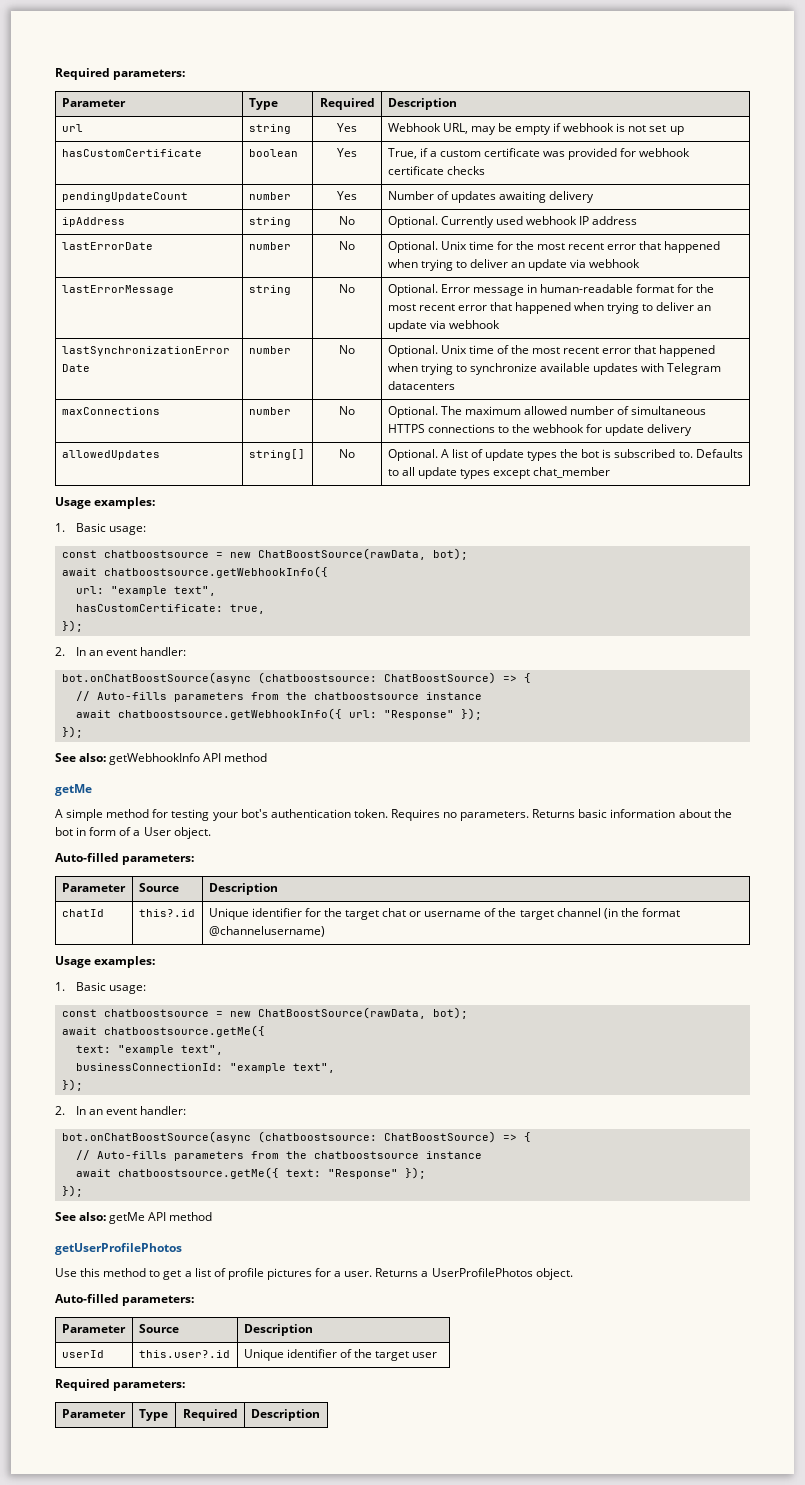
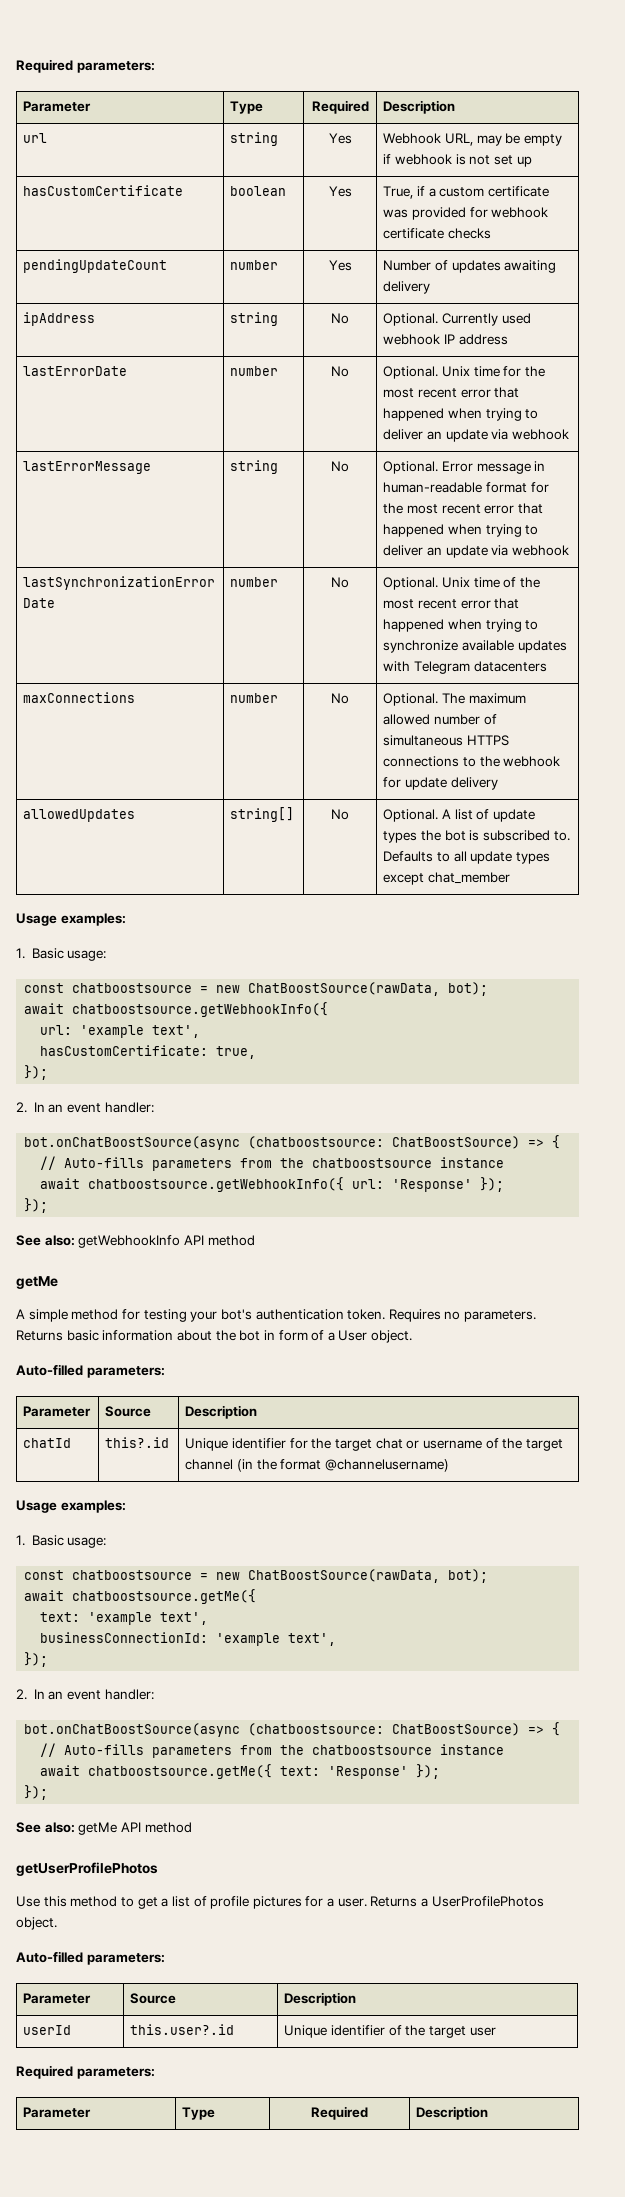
[110,586,216,596] "example text", -> [80,1025,201,1038] 'example text',
[383,710,454,720] "Response" -> [392,1179,473,1192] 'Response'
[117,1045,223,1055] "example text", -> [88,1612,209,1625] 'example text',
[229,1063,335,1073] "example text", -> [216,1633,337,1646] 'example text',
[327,1169,398,1179] "Response" -> [328,1766,409,1779] 'Response'

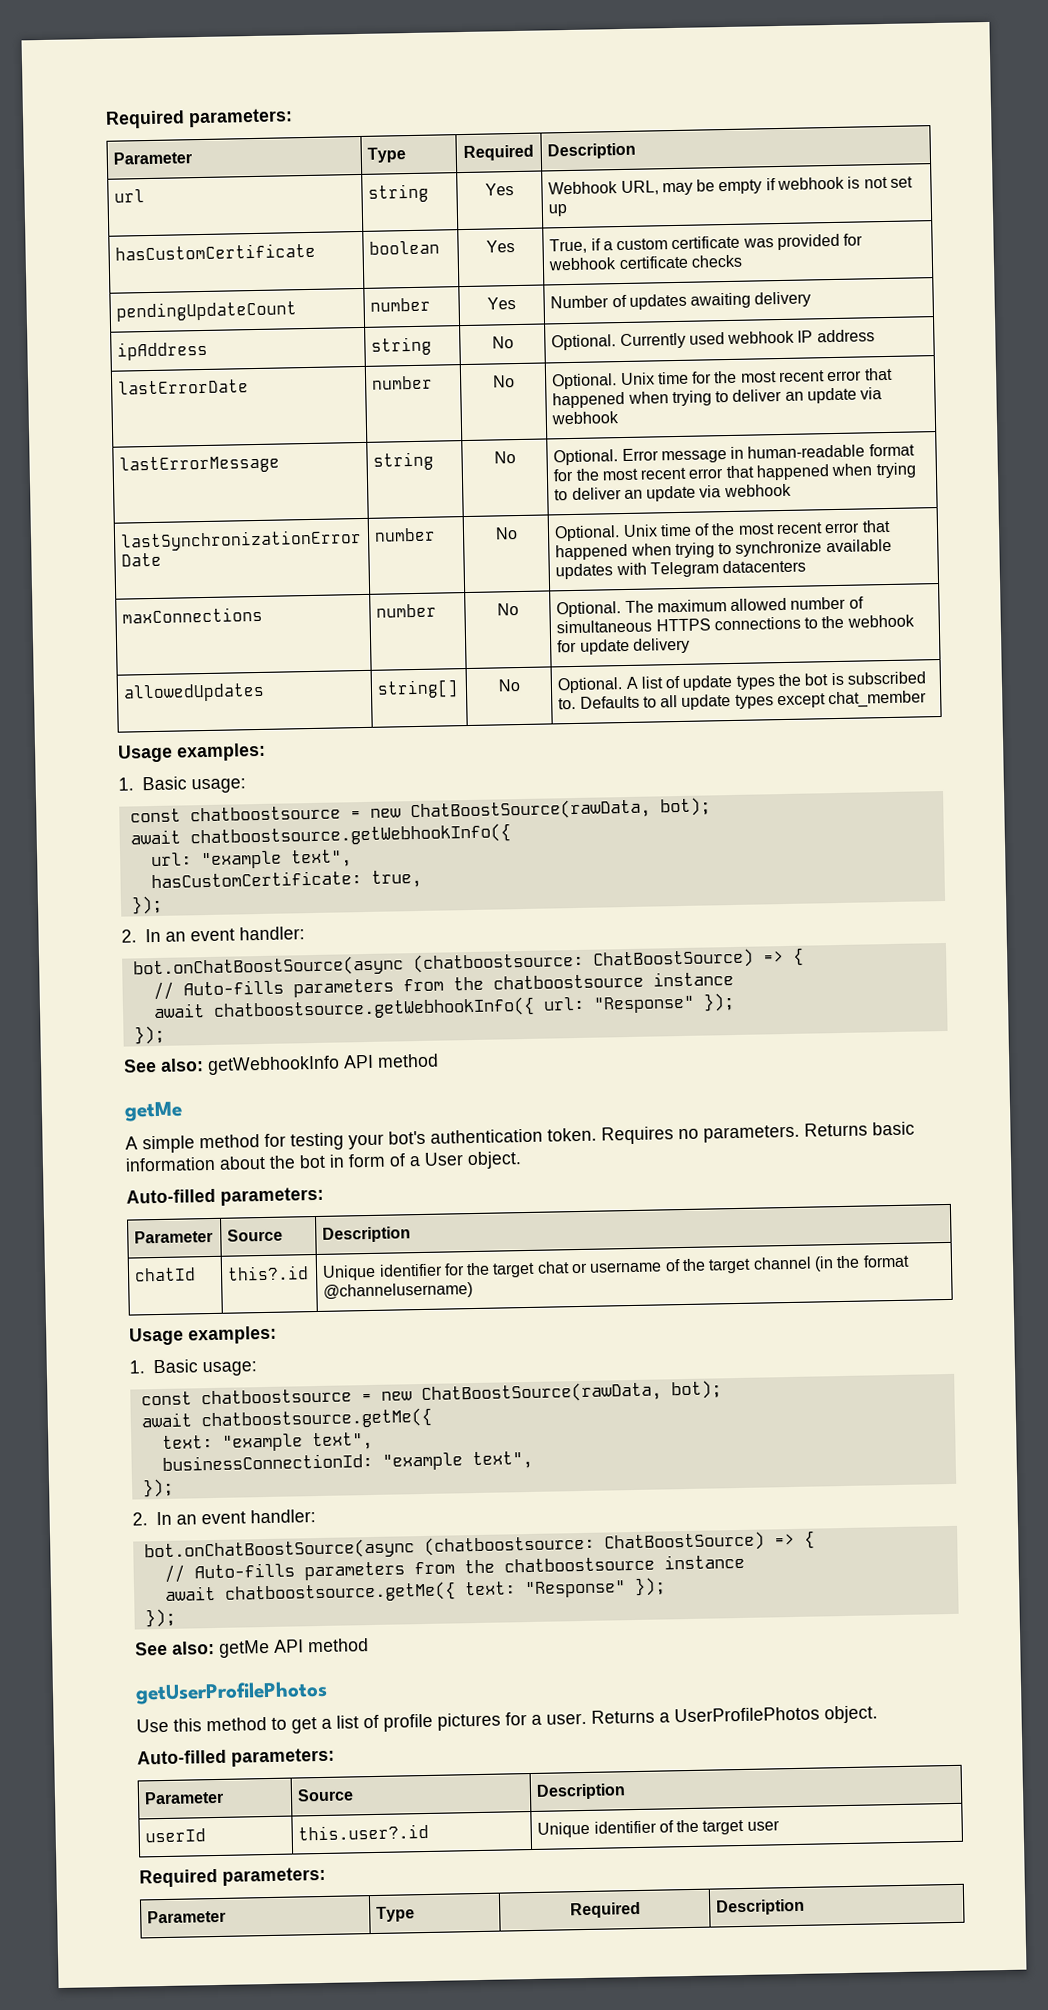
[80,1025,201,1038] 'example text', -> [200,849,352,870] "example text",
[392,1179,473,1192] 'Response' -> [592,995,695,1014] "Response"
[88,1612,209,1625] 'example text', -> [221,1431,373,1452] "example text",
[216,1633,337,1646] 'example text', -> [381,1450,533,1471] "example text",
[328,1766,409,1779] 'Response' -> [523,1580,626,1599] "Response"

